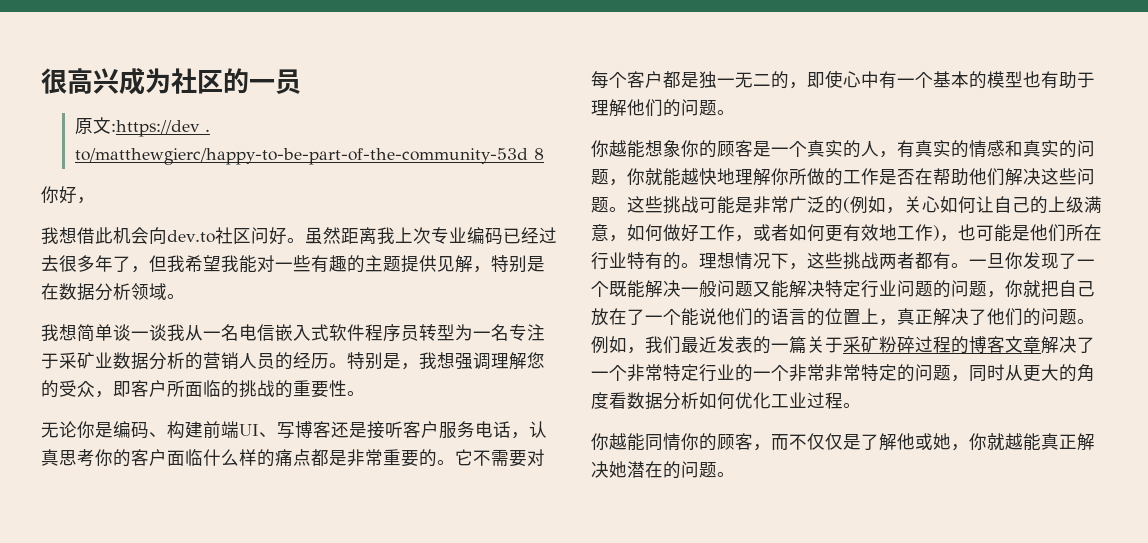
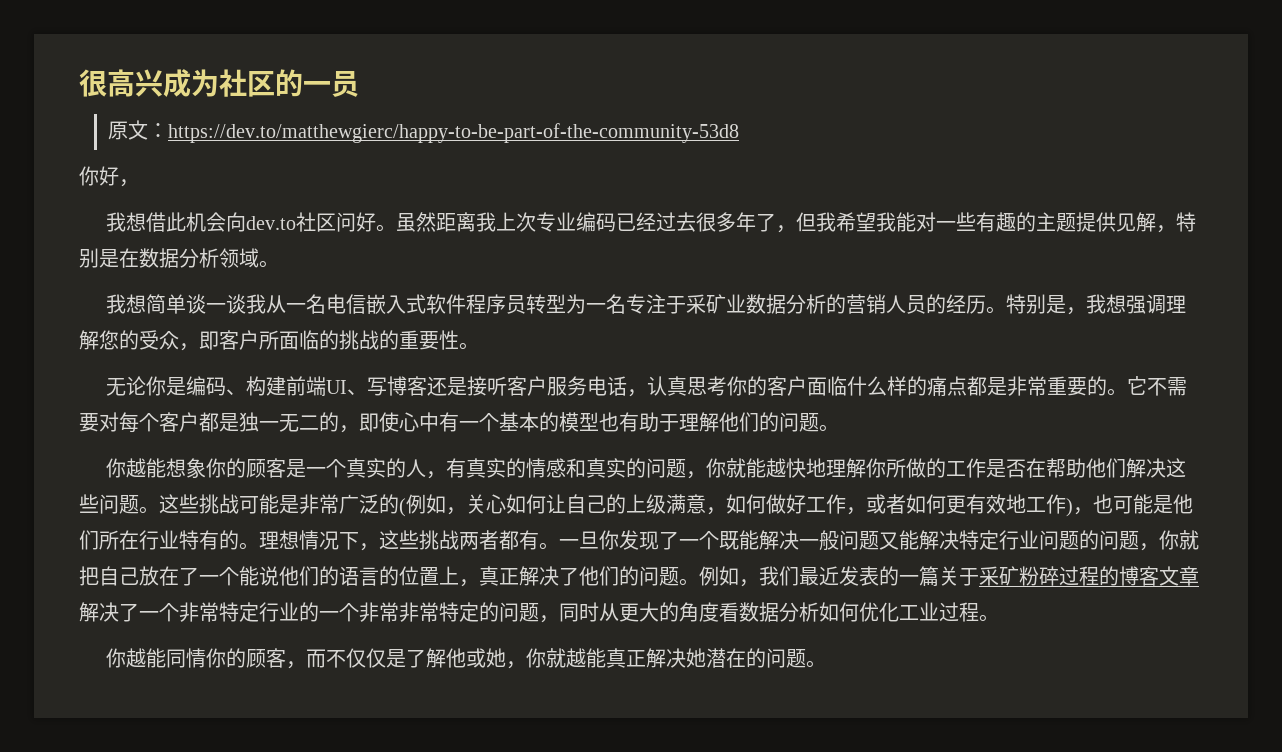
[110,120,210,137] [74,148,544,165] :https://dev . to/matthewgierc/happy-to-be-part-of-the-community-53d 8 -> [147,123,739,143] ：https://dev.to/matthewgierc/happy-to-be-part-of-the-community-53d8

